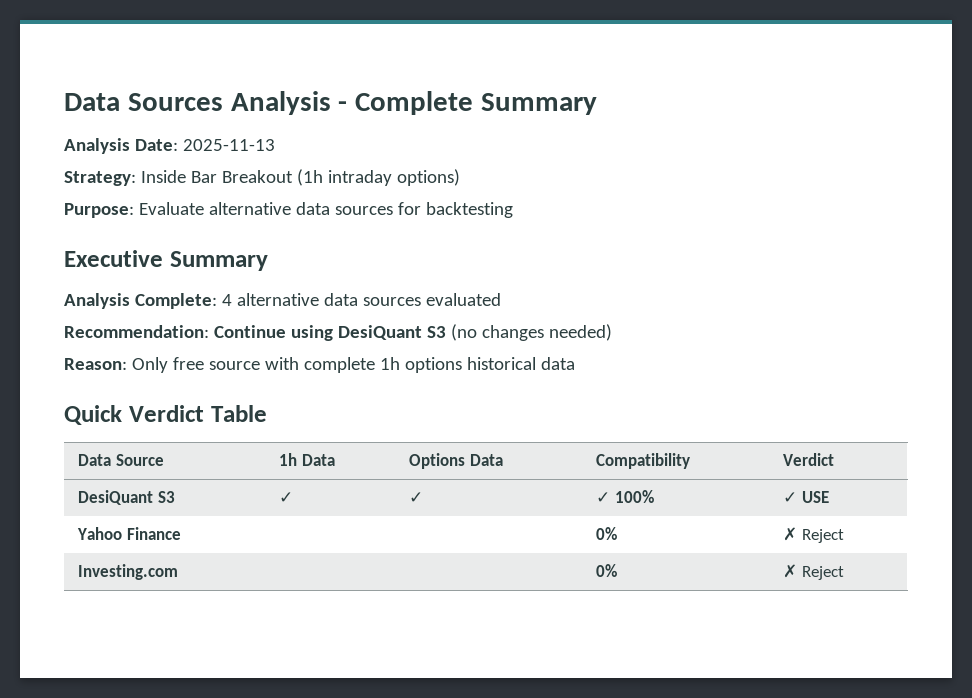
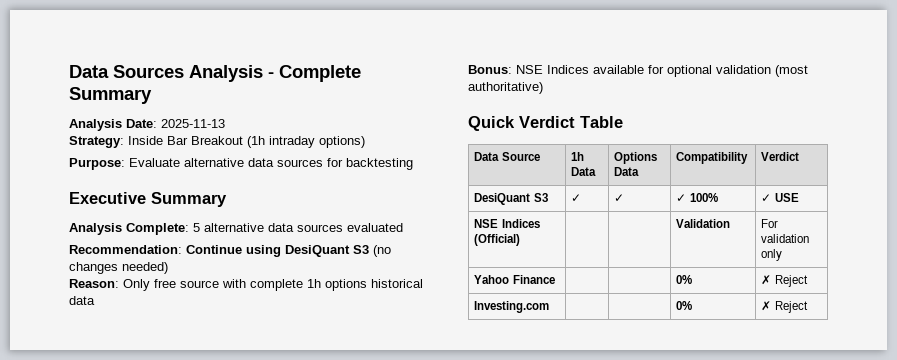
[221,294,232,306] 4 -> [193,223,200,232] 5
(575, 363) none -> [468,65,808,77] [468,82,543,94] // Bonus: NSE Indices available for optional validation (most authoritative)
(829, 497) none -> [474,219,540,228] [474,234,521,246] [676,219,731,228] [761,219,779,228] [761,234,810,243] [761,249,783,261] // NSE Indices (Official) | | | Validation | For validation only

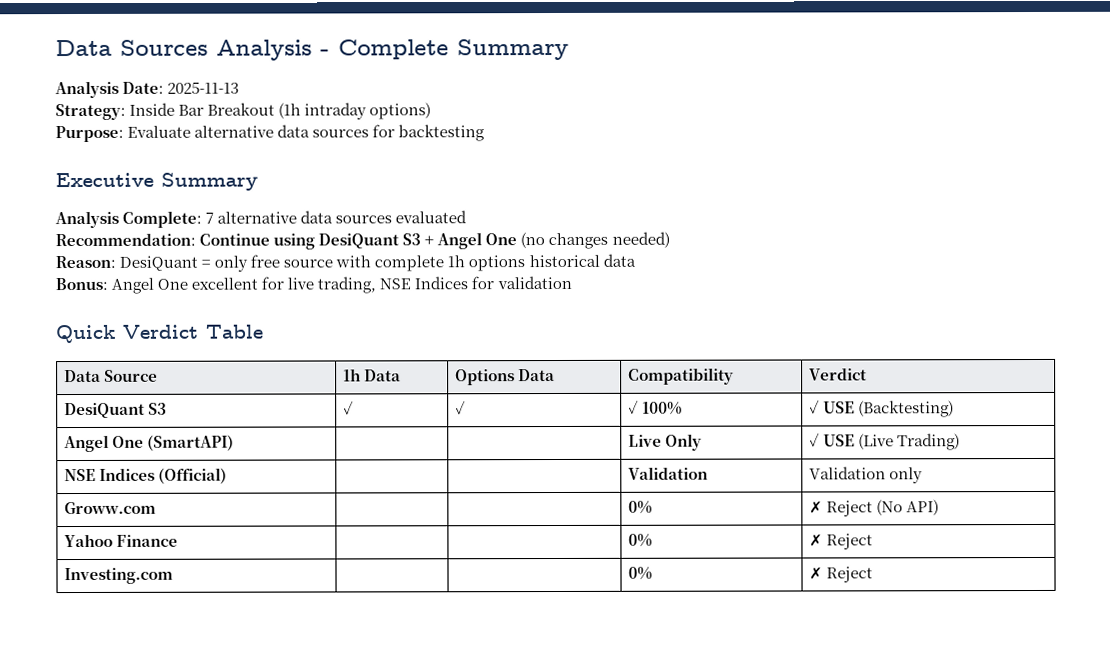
[193,223,200,232] 5 -> [205,212,215,224] 7
(369, 249) none -> [424,232,518,250] + Angel One
[123,279,150,291] Only -> [119,255,249,272] DesiQuant = only
[516,65,808,77] [468,82,543,94] NSE Indices available for optional validation (most authoritative) -> [111,275,572,294] Angel One excellent for live trading, NSE Indices for validation
(799, 197) none -> [857,400,954,418] [63,434,234,453] [627,433,702,451] [808,432,960,451] (Backtesting) // Angel One (SmartAPI) | | | Live Only | ✓ USE (Live Trading)
[761,219,779,228] [761,234,810,243] [761,249,783,261] For validation only -> [808,466,923,484] [63,501,156,515] [627,500,652,514] [808,499,939,517] Validation only // Groww.com | | | 0% | ✗ Reject (No API)

